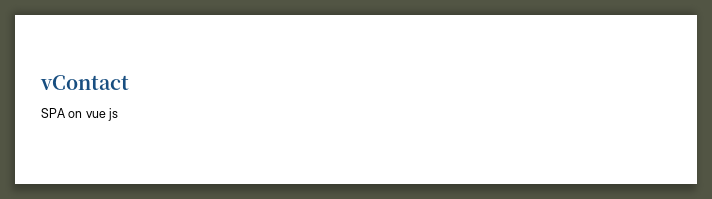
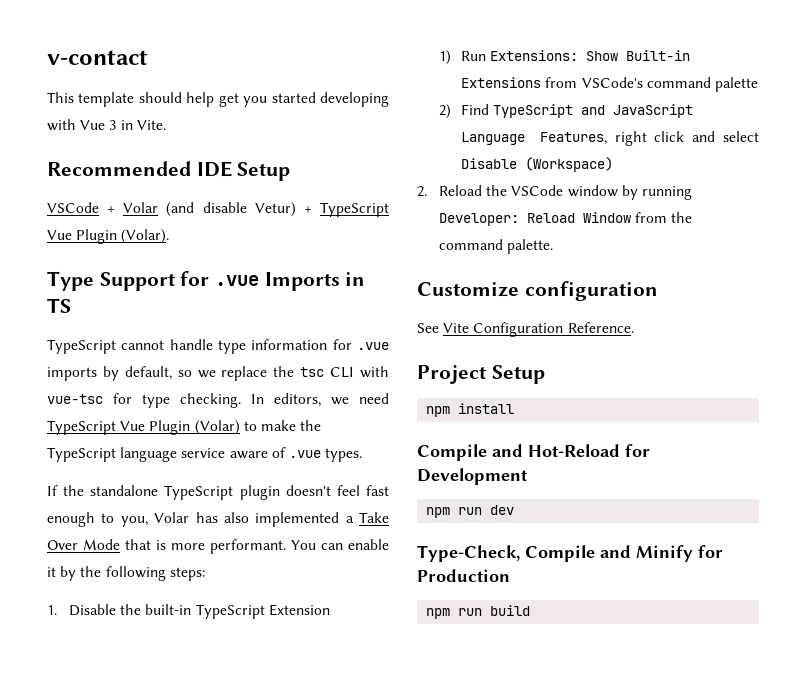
[40,75,129,90] [41,108,119,121] vContact // SPA on vue js -> [47,50,148,65] [47,92,389,107] [47,119,166,131] [47,161,291,181] [47,202,389,217] [47,229,170,244] [47,271,366,291] [47,298,71,313] [47,339,389,354] [47,366,389,381] [47,393,389,408] [47,420,322,435] [47,447,363,462] [47,485,389,500] [47,512,389,527] [47,539,389,554] [47,566,205,581] [47,604,330,619] [439,50,691,65] [461,77,758,92] [439,104,694,119] [461,131,759,146] [461,157,614,172] [417,185,692,200] [439,212,693,226] [439,239,554,254] [417,281,658,301] [417,322,634,337] [417,365,545,384] [426,403,515,417] [417,444,650,461] [417,468,528,485] [426,505,515,518] [417,545,723,562] [417,569,510,582] [426,605,531,619] v-contact // This template should help get you started developing with Vue 3 in Vite. // Recommended IDE Setup // VSCode + Volar (and disable Vetur) + TypeScript Vue Plugin (Volar). // Type Support for .vue Imports in TS // TypeScript cannot handle type information for .vue imports by default, so we replace the tsc CLI with vue-tsc for type checking. In editors, we need TypeScript Vue Plugin (Volar) to make the TypeScript language service aware of .vue types. // If the standalone TypeScript plugin doesn't feel fast enough to you, Volar has also implemented a Take Over Mode that is more performant. You can enable it by the following steps: // 1. Disable the built-in TypeScript Extension // 1) Run Extensions: Show Built-in Extensions from VSCode's command palette // 2) Find TypeScript and JavaScript Language Features, right click and select Disable (Workspace) // 2. Reload the VSCode window by running Developer: Reload Window from the command palette. // Customize configuration // See Vite Configuration Reference. // Project Setup // npm install // Compile and Hot-Reload for Development // npm run dev // Type-Check, Compile and Minify for Production // npm run build

